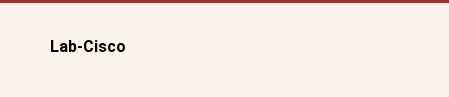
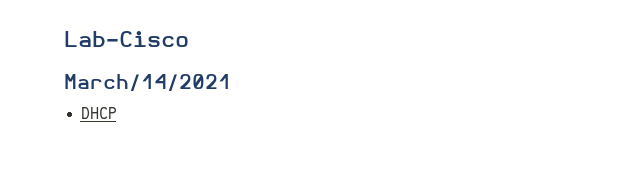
(126, 46) none -> [64,74,231,91] [80,107,117,119] // March/14/2021 // DHCP

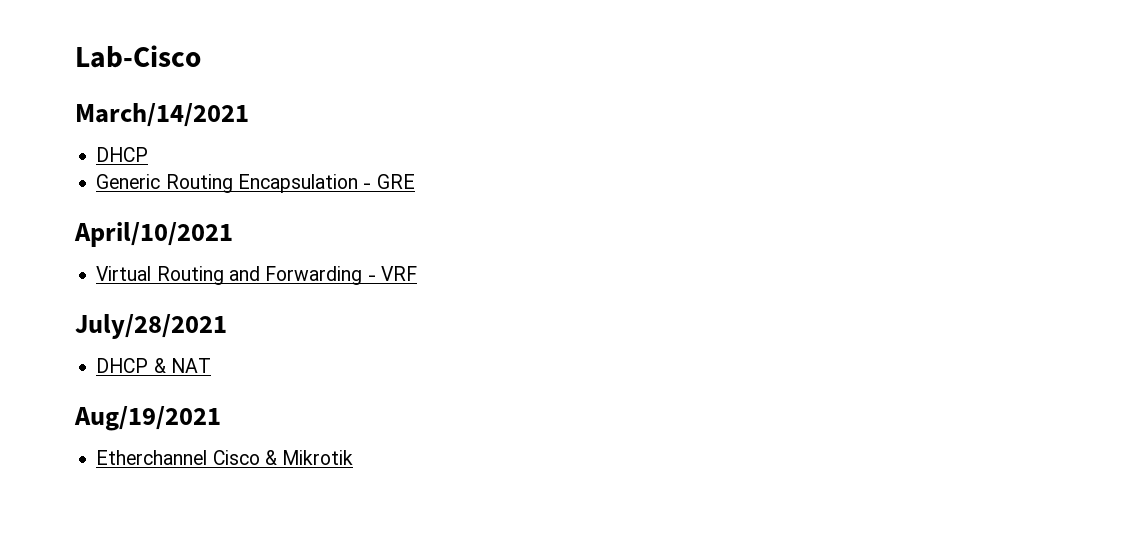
(117, 113) none -> [96,174,415,193] [74,222,233,247] [96,266,417,285] [75,314,227,339] [96,358,211,373] [74,406,221,431] [96,450,354,465] // Generic Routing Encapsulation - GRE // April/10/2021 // Virtual Routing and Forwarding - VRF // July/28/2021 // DHCP & NAT // Aug/19/2021 // Etherchannel Cisco & Mikrotik

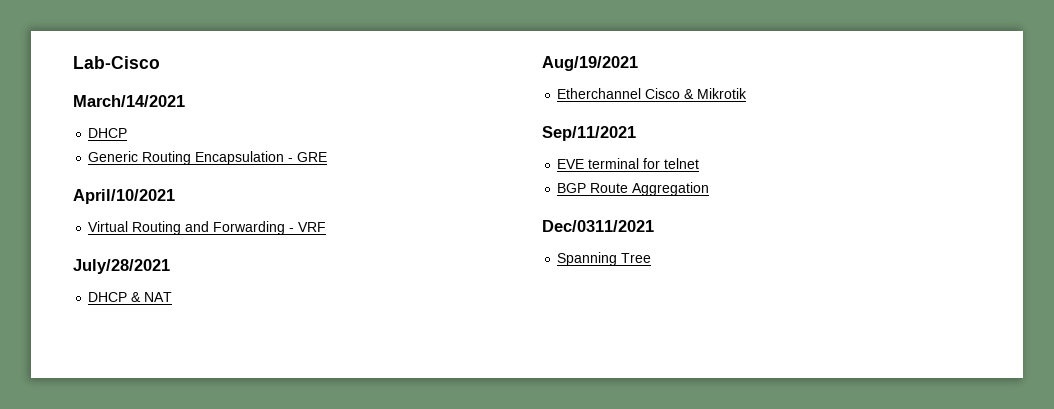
(354, 457) none -> [542,126,636,141] [557,158,700,169] [557,182,710,196] [542,220,654,232] [557,252,652,266] // Sep/11/2021 // EVE terminal for telnet // BGP Route Aggregation // Dec/0311/2021 // Spanning Tree

